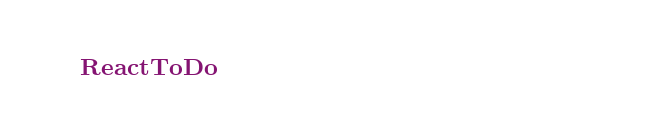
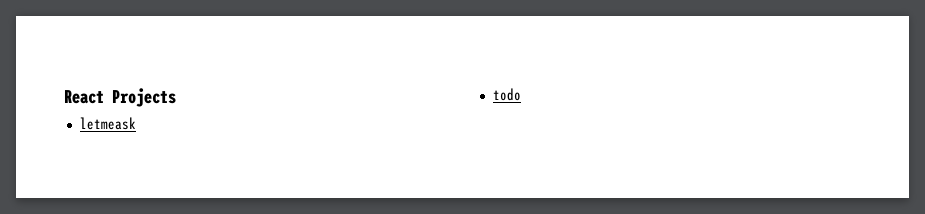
[80,59,218,75] ReactToDo -> [64,88,176,107] [79,117,136,130] [492,88,521,101] React Projects // letmeask // todo

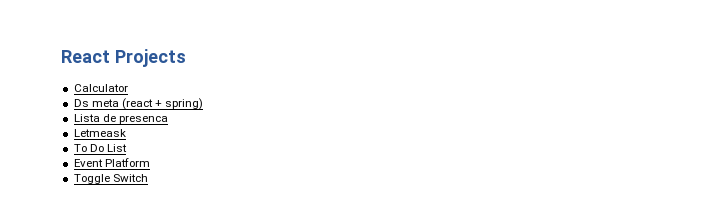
[79,117,136,130] [492,88,521,101] letmeask // todo -> [73,84,128,92] [73,98,204,110] [73,114,168,124] [73,129,126,137] [73,144,127,152] [73,158,150,167] [73,174,148,184] Calculator // Ds meta (react + spring) // Lista de presenca // Letmeask // To Do List // Event Platform // Toggle Switch

